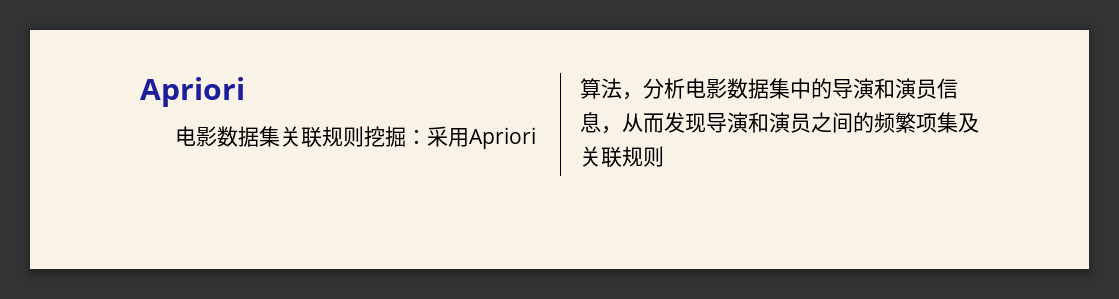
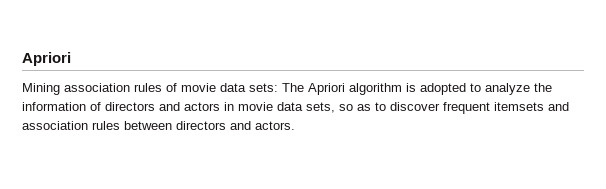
[174,126,536,149] [580,78,958,100] [580,112,979,134] [580,146,664,168] 电影数据集关联规则挖掘：采用Apriori算法，分析电影数据集中的导演和演员信息，从而发现导演和演员之间的频繁项集及关联规则 -> [22,83,552,95] [22,102,569,114] [22,121,295,130] Mining association rules of movie data sets: The Apriori algorithm is adopted to analyze the information of directors and actors in movie data sets, so as to discover frequent itemsets and association rules between directors and actors.

